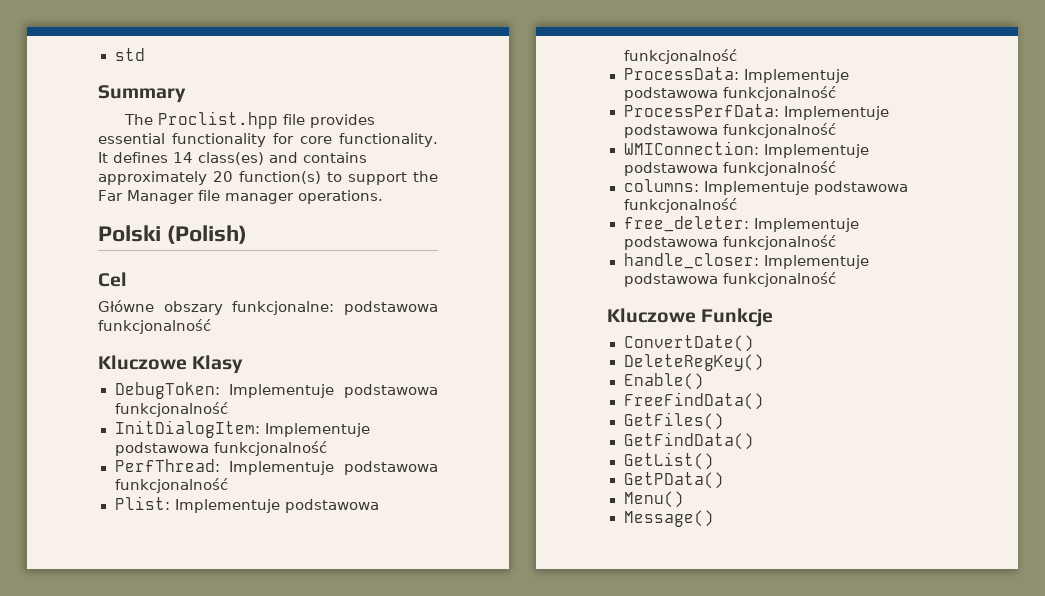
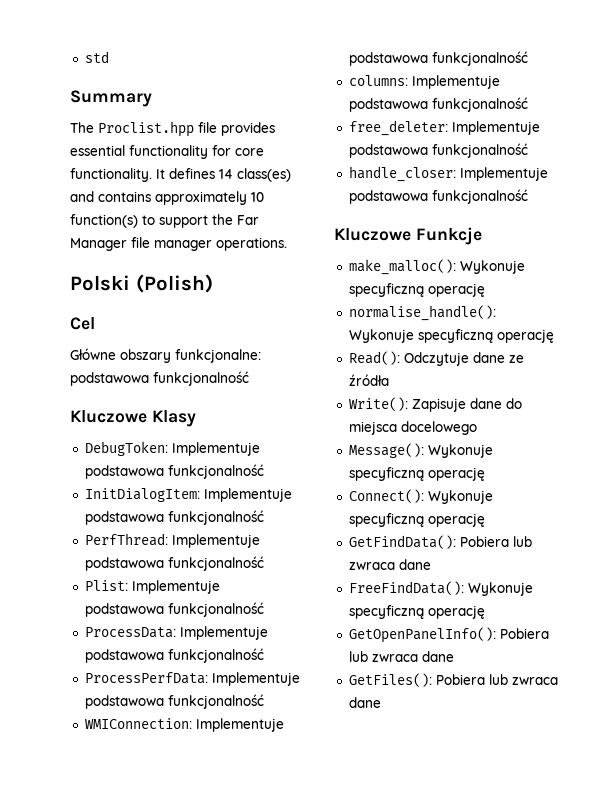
[213,171,233,182] 20 -> [251,192,264,202] 10
[623,335,754,352] [623,354,764,371] [623,373,704,390] [623,392,764,410] [623,412,724,430] [623,432,754,450] [623,452,714,470] [623,472,724,489] [623,491,684,508] [623,510,714,527] ConvertDate() // DeleteRegKey() // Enable() // FreeFindData() // GetFiles() // GetFindData() // GetList() // GetPData() // Menu() // Message() -> [348,259,525,275] [348,283,485,297] [348,305,496,321] [348,329,554,343] [348,351,524,366] [348,374,389,386] [348,397,522,412] [348,421,477,435] [348,443,493,458] [348,467,485,481] [348,489,493,504] [348,513,485,527] [348,535,532,549] [348,559,431,570] [348,581,533,596] [348,605,485,619] [348,627,549,643] [348,651,454,662] [348,673,558,687] [348,697,381,708] make_malloc(): Wykonuje specyficzną operację // normalise_handle(): Wykonuje specyficzną operację // Read(): Odczytuje dane ze źródła // Write(): Zapisuje dane do miejsca docelowego // Message(): Wykonuje specyficzną operację // Connect(): Wykonuje specyficzną operację // GetFindData(): Pobiera lub zwraca dane // FreeFindData(): Wykonuje specyficzną operację // GetOpenPanelInfo(): Pobiera lub zwraca dane // GetFiles(): Pobiera lub zwraca dane

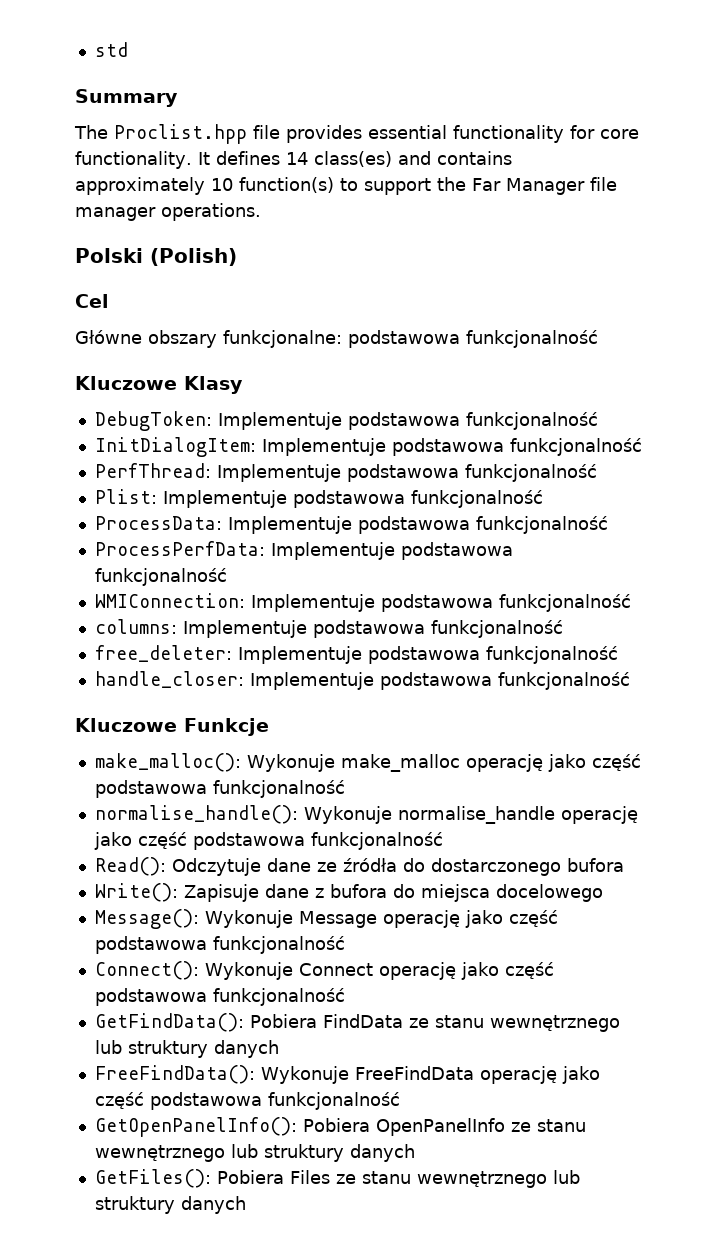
[348,283,485,297] specyficzną operację -> [340,754,641,772] [94,780,345,798] make_malloc operację jako część podstawowa funkcjonalność
[417,329,554,343] specyficzną operację -> [397,806,638,824] [93,832,443,850] normalise_handle operację jako część podstawowa funkcjonalność
(389, 380) none -> [402,858,624,876] do dostarczonego bufora
(502, 403) none -> [314,884,387,898] z bufora
[348,467,485,481] specyficzną operację -> [298,910,558,928] [94,936,345,954] Message operację jako część podstawowa funkcjonalność
[348,513,485,527] [348,535,532,549] [348,559,431,570] specyficzną operację // GetFindData(): Pobiera lub zwraca dane -> [298,962,554,980] [94,988,345,1006] [94,1013,620,1032] [94,1040,279,1058] Connect operację jako część podstawowa funkcjonalność // GetFindData(): Pobiera FindData ze stanu wewnętrznego lub struktury danych
[348,605,485,619] [348,627,549,643] [348,651,454,662] [348,673,558,687] [348,697,381,708] specyficzną operację // GetOpenPanelInfo(): Pobiera lub zwraca dane // GetFiles(): Pobiera lub zwraca dane -> [354,1066,600,1084] [94,1092,400,1110] [94,1117,586,1137] [94,1144,415,1162] [94,1169,580,1188] [94,1196,246,1214] FreeFindData operację jako część podstawowa funkcjonalność // GetOpenPanelInfo(): Pobiera OpenPanelInfo ze stanu wewnętrznego lub struktury danych // GetFiles(): Pobiera Files ze stanu wewnętrznego lub struktury danych

